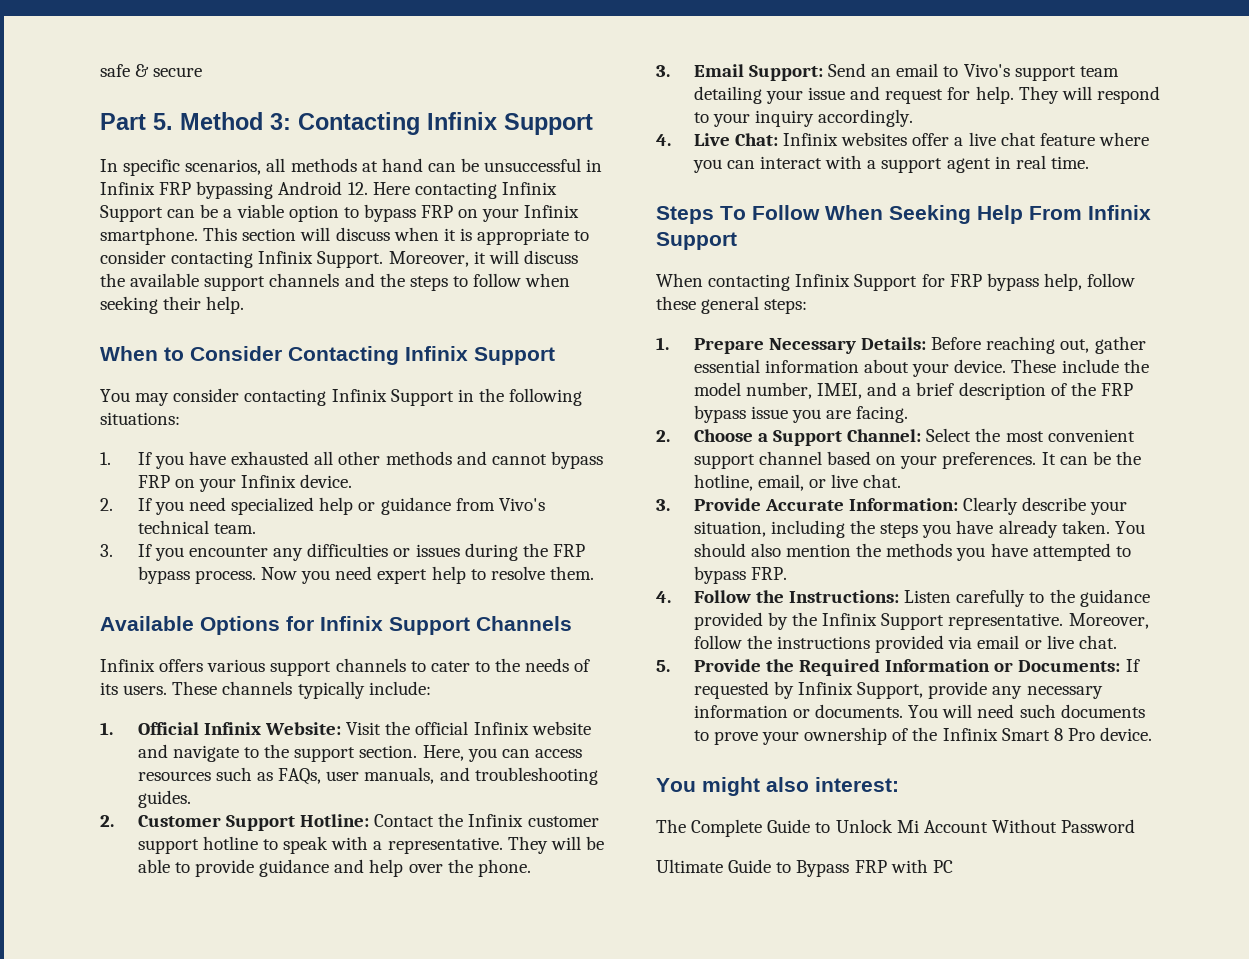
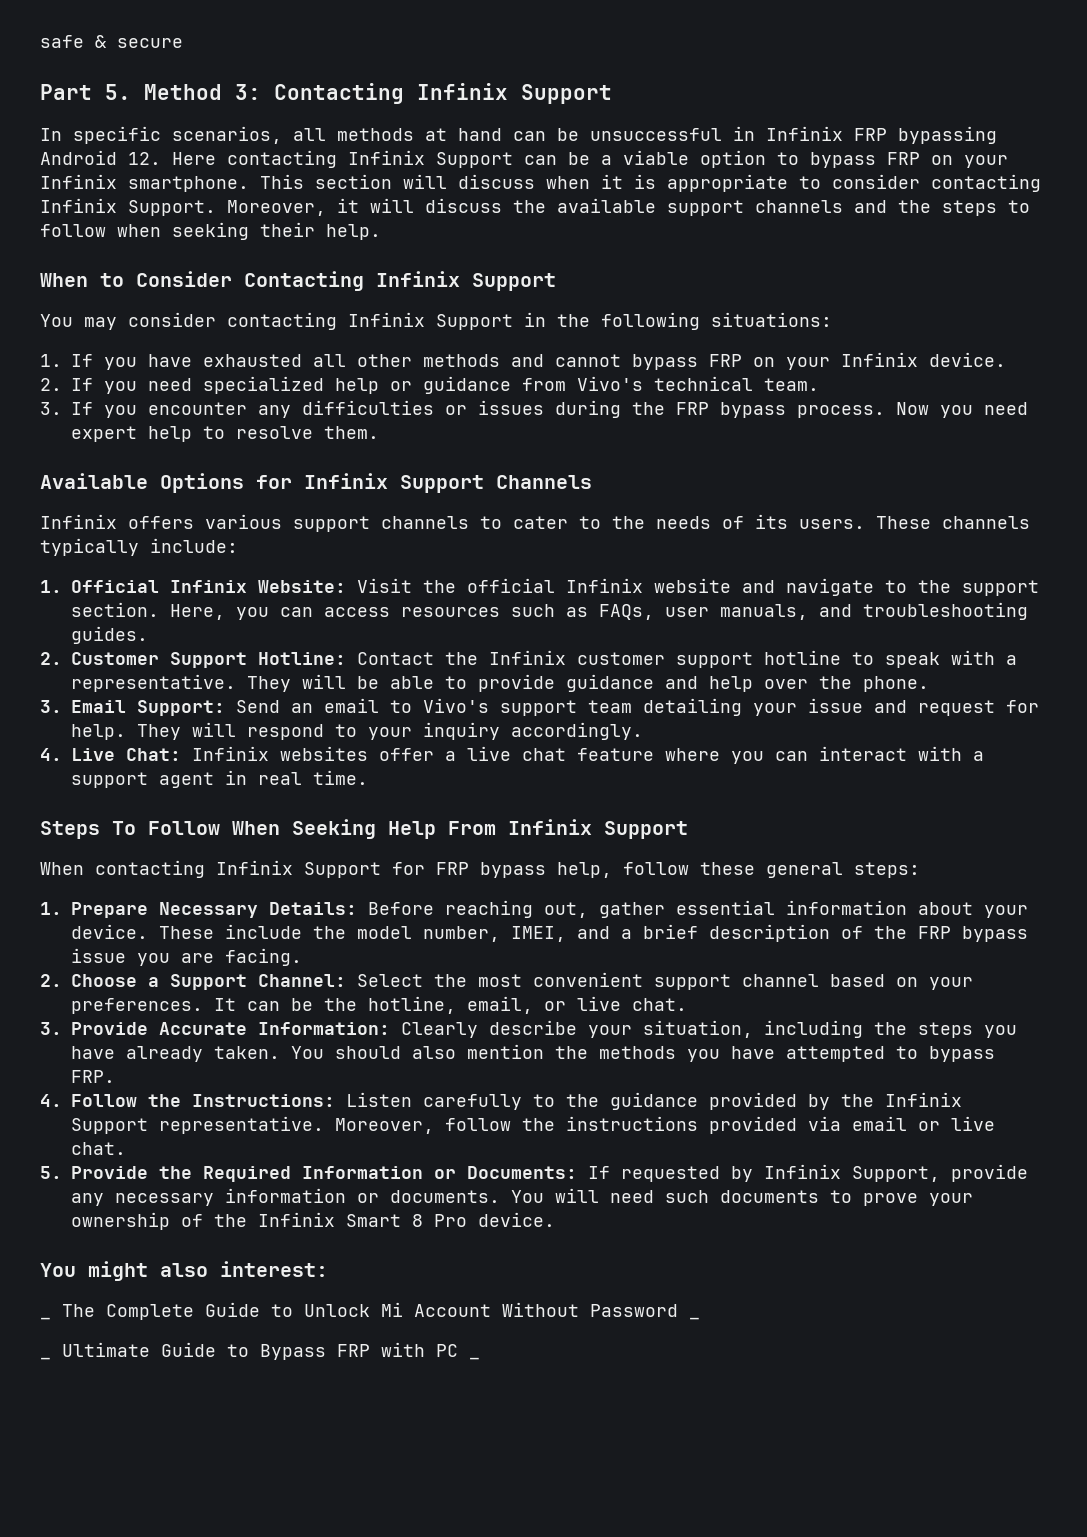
(899, 784) none -> [40,1317,51,1320] _
(1136, 826) // -> [689,1317,700,1320] [40,1357,51,1360] _ // _
(953, 866) none -> [469,1357,480,1360] _

